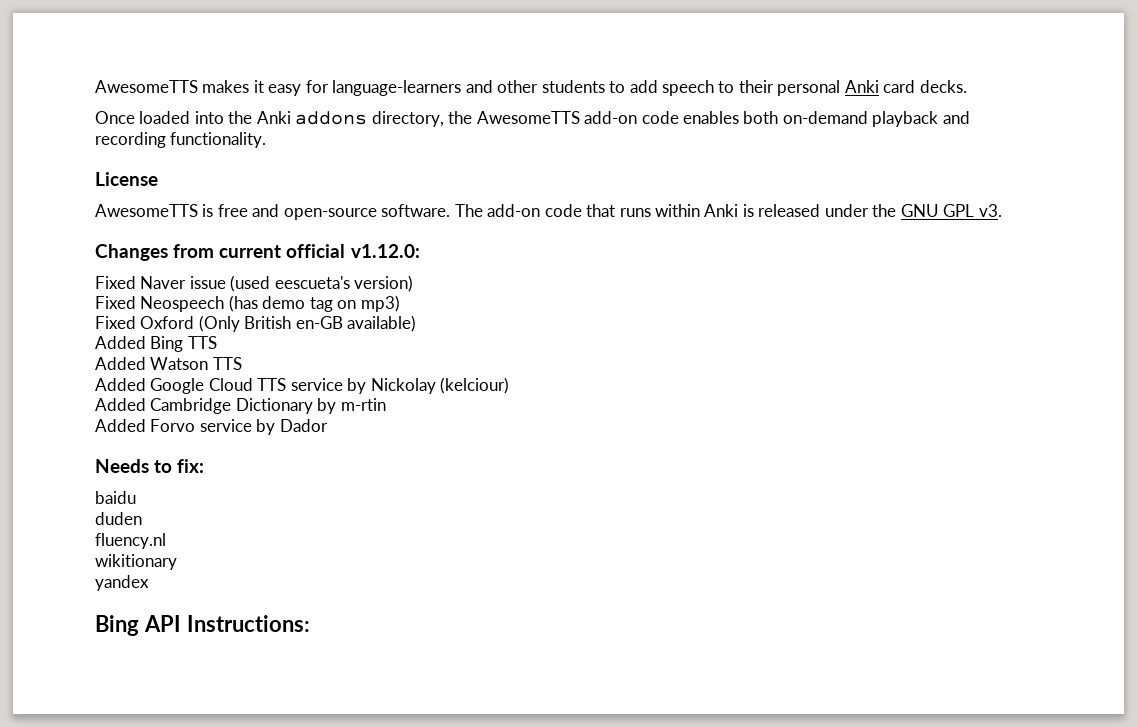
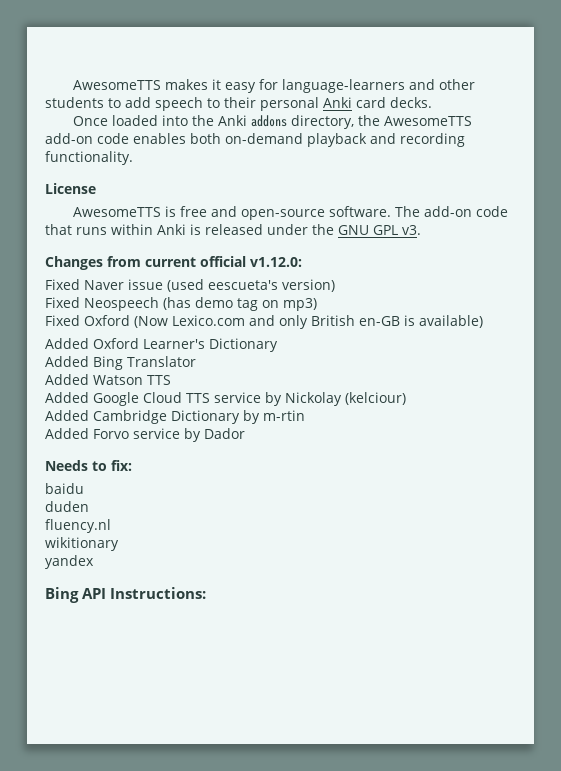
[198,315,240,332] (Only -> [134,315,308,329] (Now Lexico.com and only
(343, 322) none -> [404,315,415,326] is
(417, 323) none -> [45,338,278,352] // Added Oxford Learner's Dictionary
[187,336,217,349] TTS -> [127,356,196,367] Translator

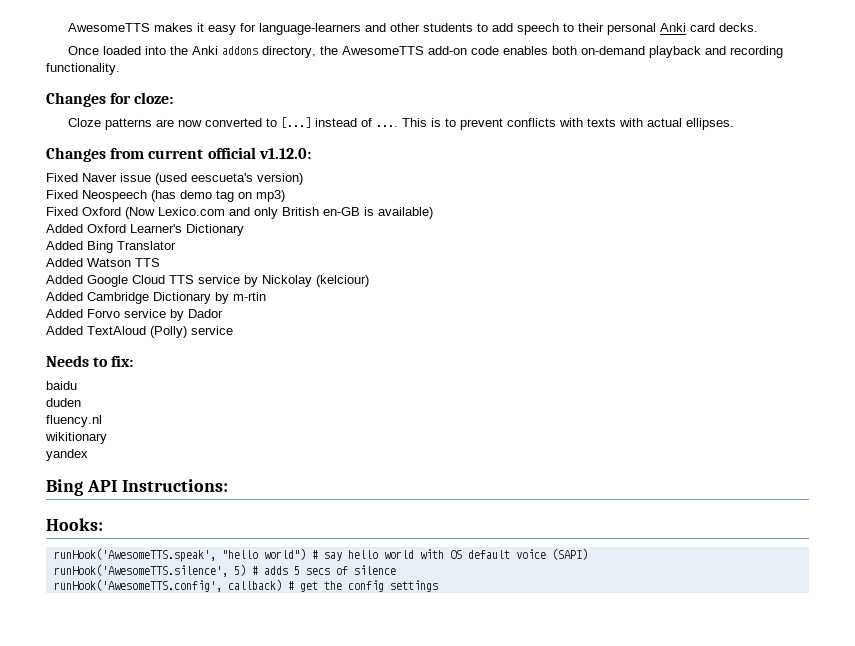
[45,183,96,194] [72,206,508,220] [45,224,421,235] License // AwesomeTTS is free and open-source software. The add-on code that runs within Anki is released under the GNU GPL v3. -> [46,92,174,107] [68,117,735,130] Changes for cloze: // Cloze patterns are now converted to [...] instead of .... This is to prevent conflicts with texts with actual ellipses.
(245, 433) none -> [46,326,233,338] // Added TextAloud (Polly) service
(207, 593) none -> [46,518,103,531] [53,548,588,562] [53,564,396,577] [53,579,438,592] // Hooks: // runHook('AwesomeTTS.speak', "hello world") # say hello world with OS default voice (SAPI) // runHook('AwesomeTTS.silence', 5) # adds 5 secs of silence // runHook('AwesomeTTS.config', callback) # get the config settings

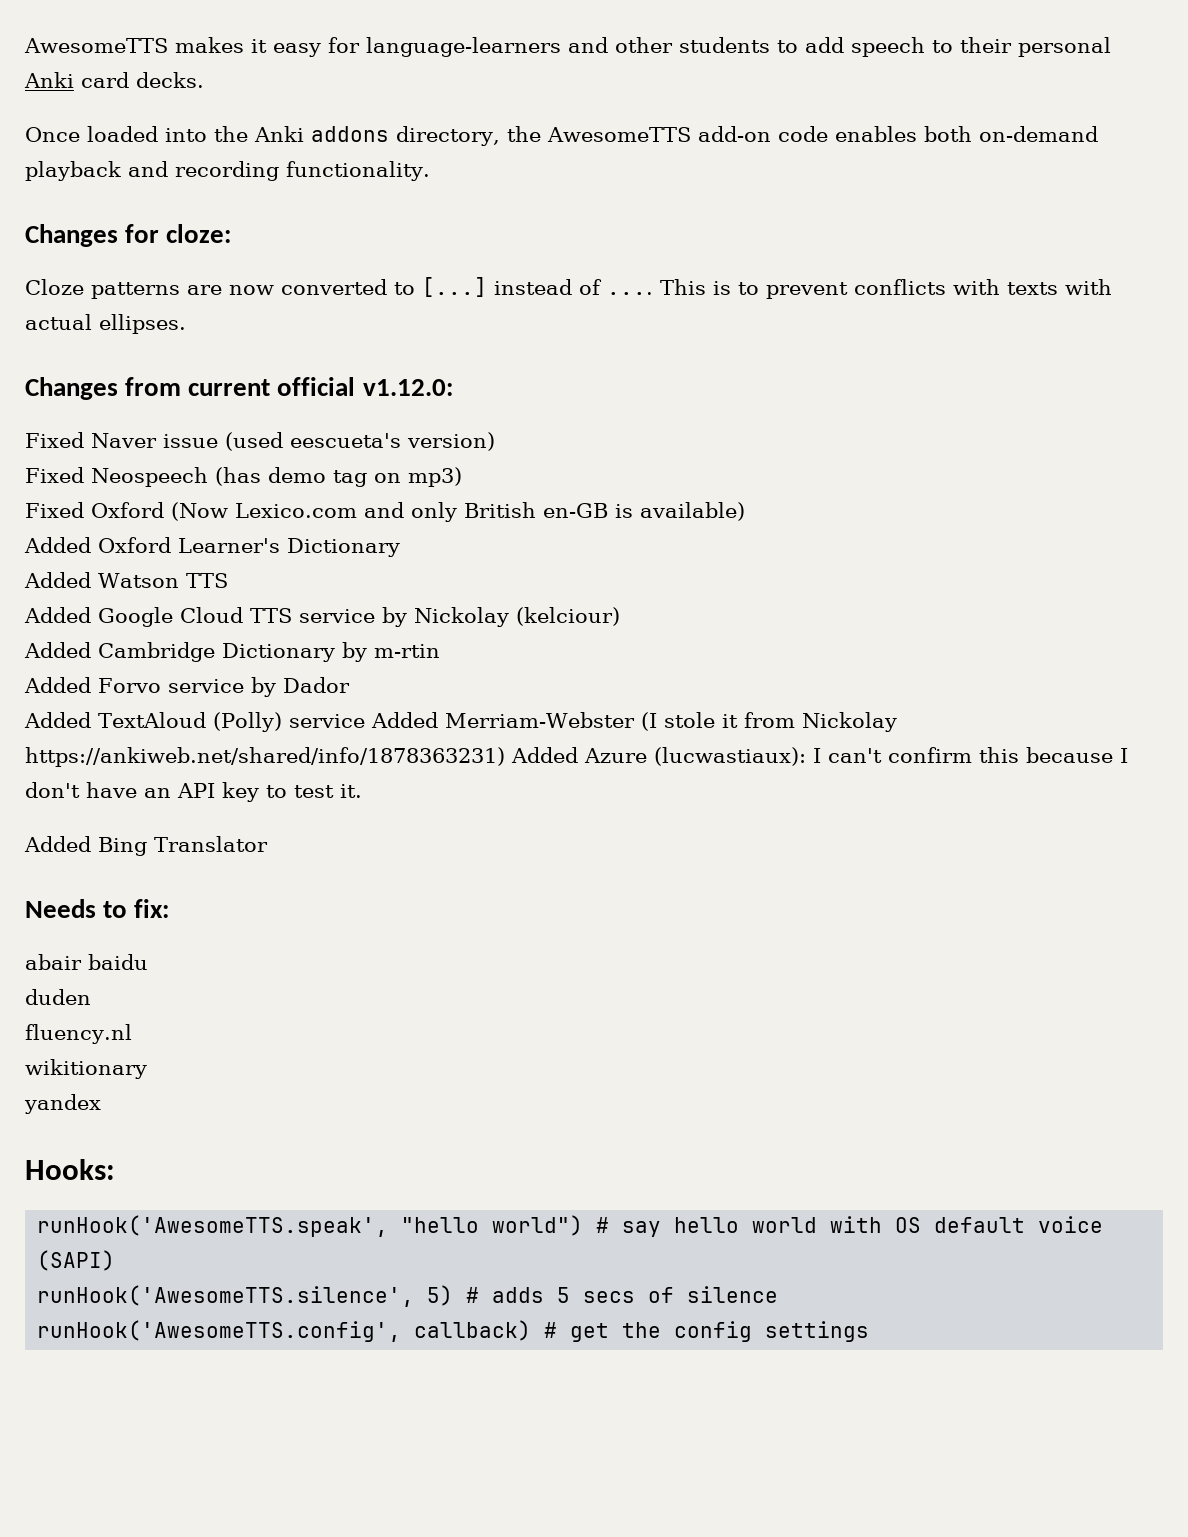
[46,241,176,253] // Added Bing Translator -> (400, 547) none
(233, 330) none -> [370,712,897,732] [25,747,1128,767] [25,782,362,802] [24,836,268,856] Added Merriam-Webster (I stole it from Nickolay https://ankiweb.net/shared/info/1878363231) Added Azure (lucwastiaux): I can't confirm this because I don't have an API key to test it. // Added Bing Translator
(134, 361) none -> [25,954,82,970] abair
[46,479,228,496] // Bing API Instructions: -> (101, 1104) none

